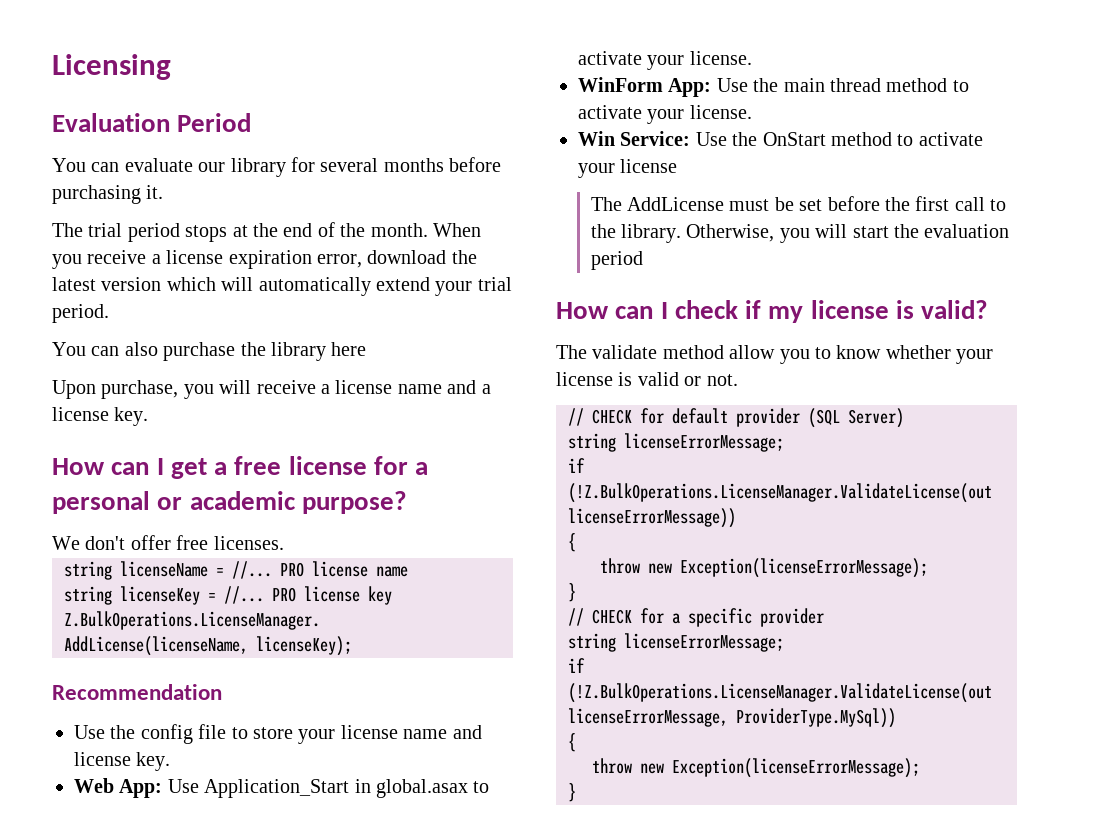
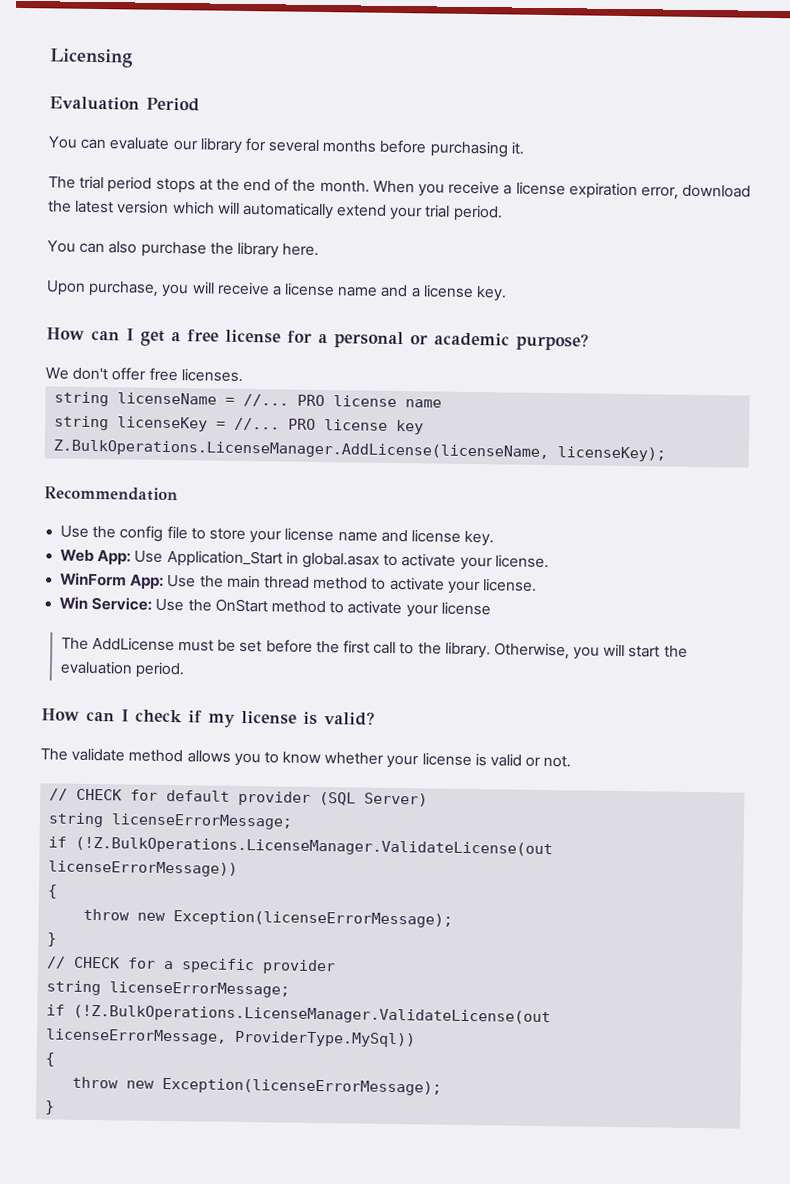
[331,342,367,356] here -> [282,243,320,256] here.
[590,251,643,270] period -> [134,661,185,679] period.
[729,345,776,359] allow -> [186,750,231,763] allows

